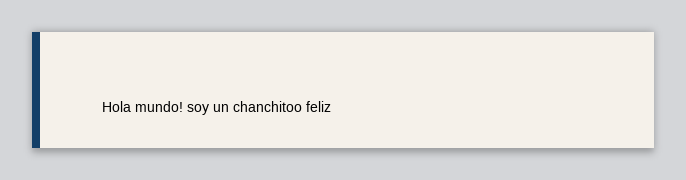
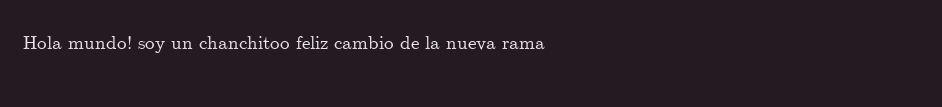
(331, 106) none -> [334,36,545,51] cambio de la nueva rama

